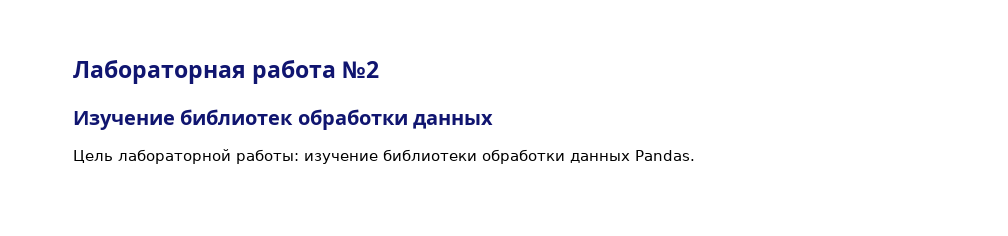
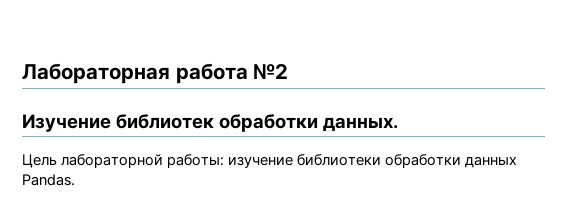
[413,114,494,129] данных -> [323,117,399,131] данных.

